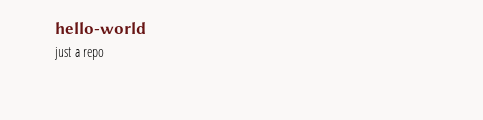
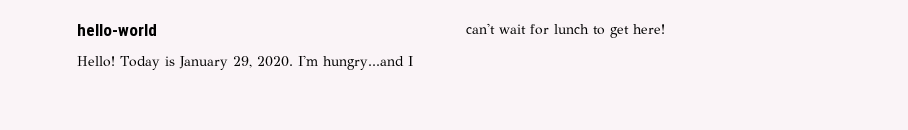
[54,47,105,60] just a repo -> [77,55,413,70] [466,23,665,38] Hello! Today is January 29, 2020. I'm hungry...and I can't wait for lunch to get here!

